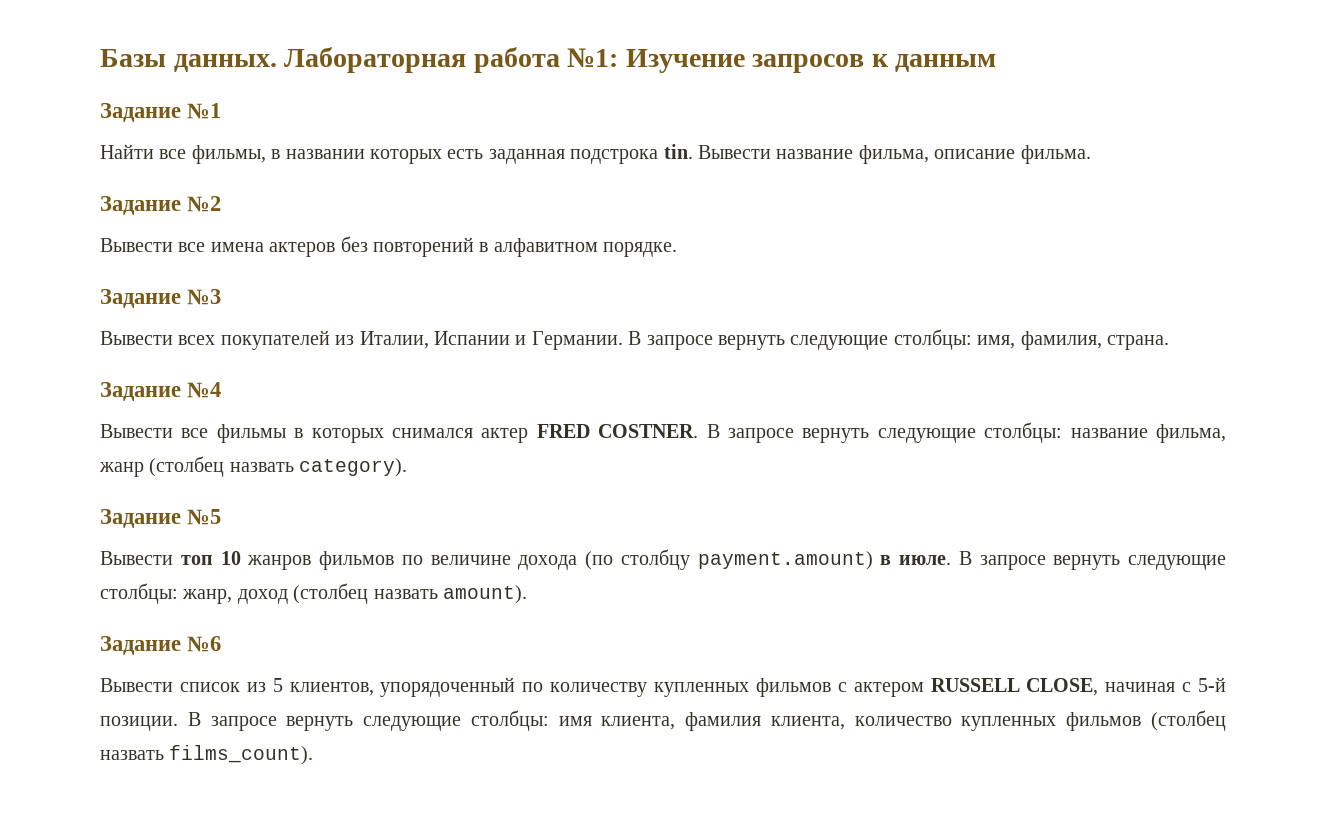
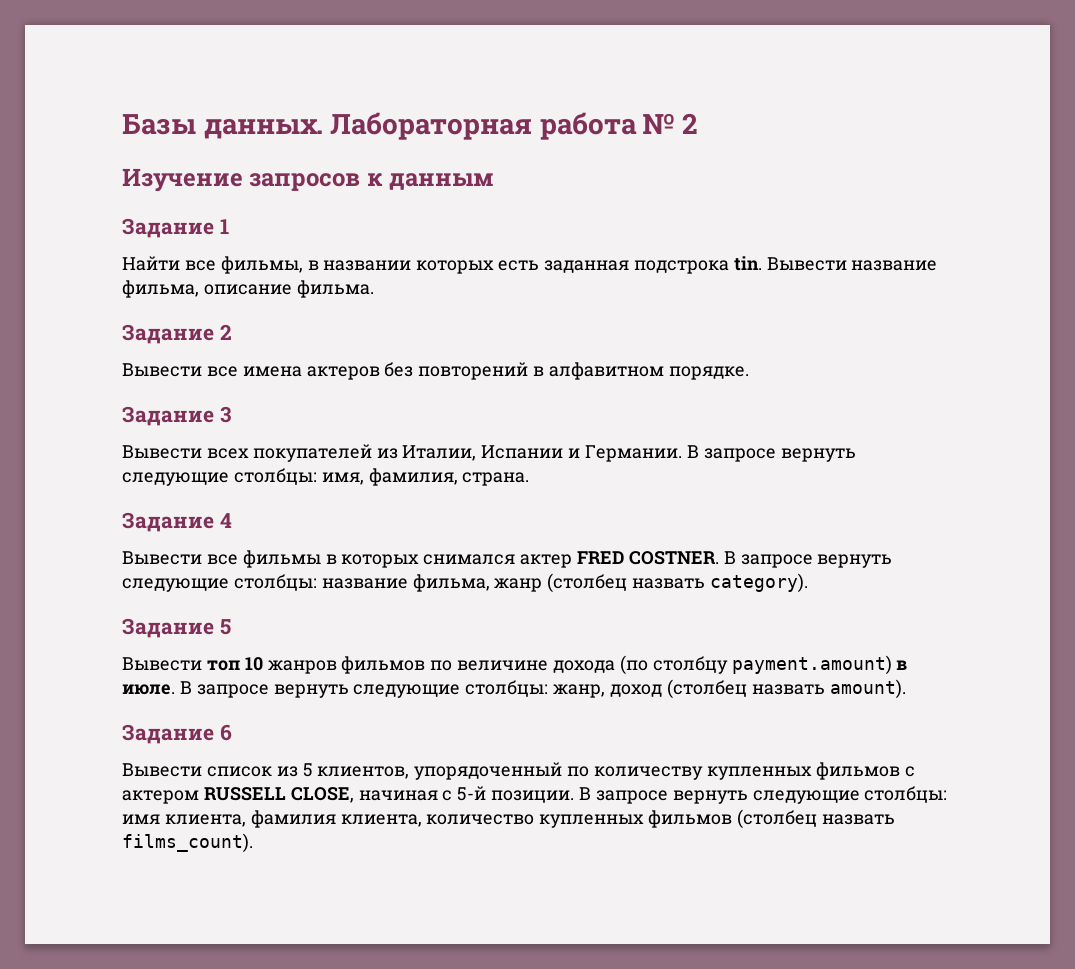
[567,48,619,67] №1: -> [643,113,697,134] № 2 //
[187,103,222,119] №1 -> [219,219,229,234] 1
[187,196,222,212] №2 -> [219,324,232,340] 2
[187,289,222,305] №3 -> [219,406,231,423] 3
[187,382,222,398] №4 -> [219,513,232,528] 4
[187,509,222,525] №5 -> [219,619,231,635] 5
[187,636,222,652] №6 -> [219,724,232,741] 6

